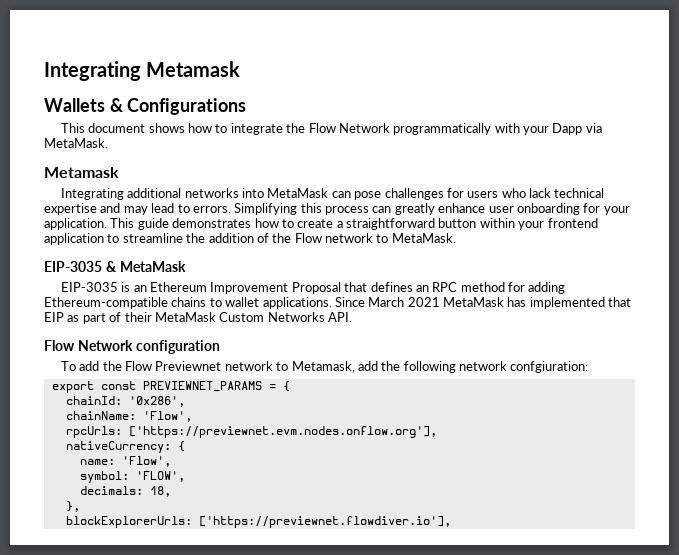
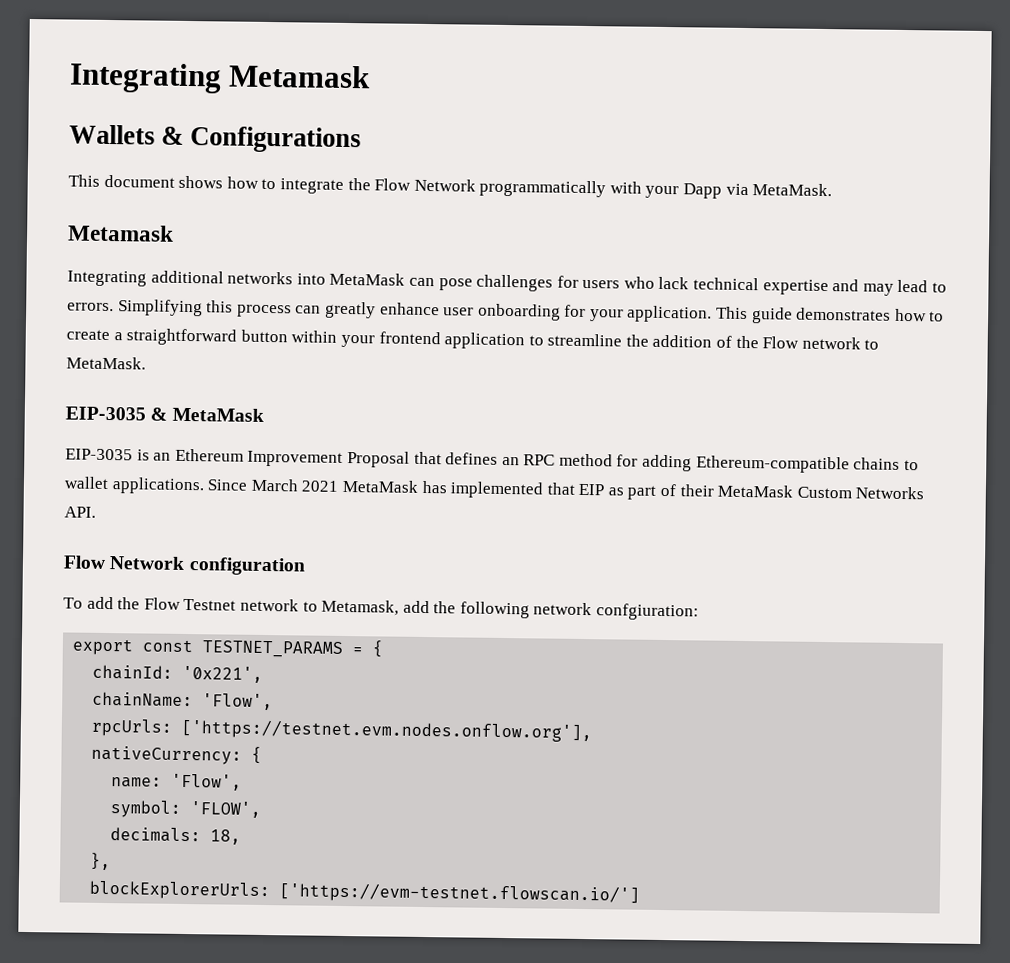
[155,361,222,371] Previewnet -> [183,598,237,611] Testnet
[142,381,262,392] PREVIEWNET_PARAMS -> [202,640,344,658] TESTNET_PARAMS
[128,396,185,407] '0x286', -> [182,665,264,683] '0x221',
[128,426,437,438] ['https://previewnet.evm.nodes.onflow.org'], -> [181,718,593,743] ['https://testnet.evm.nodes.onflow.org'],
[198,516,451,528] ['https://previewnet.flowdiver.io'], -> [279,882,641,905] ['https://evm-testnet.flowscan.io/']

